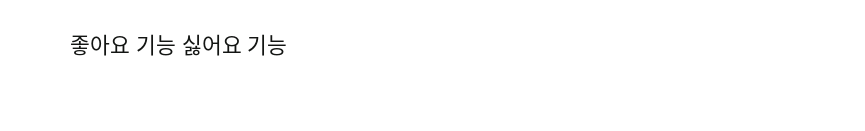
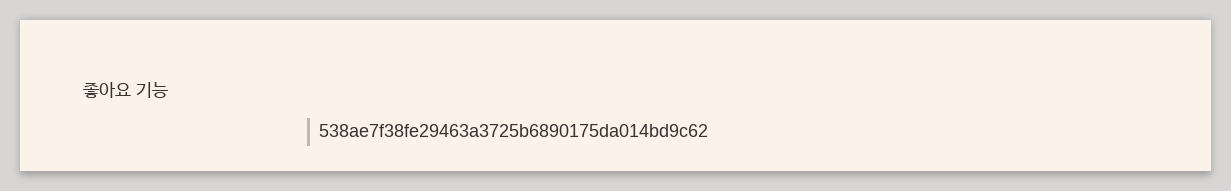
[181,34,288,56] 싫어요 기능 -> [319,124,709,137] // 538ae7f38fe29463a3725b6890175da014bd9c62

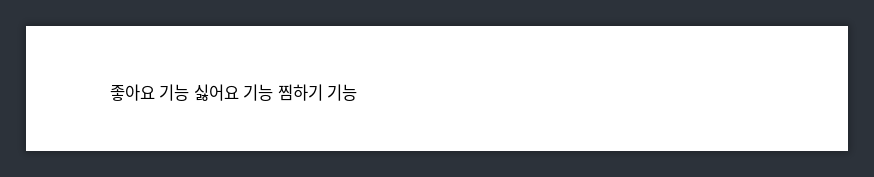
[319,124,709,137] // 538ae7f38fe29463a3725b6890175da014bd9c62 -> [193,84,358,101] 싫어요 기능 찜하기 기능

